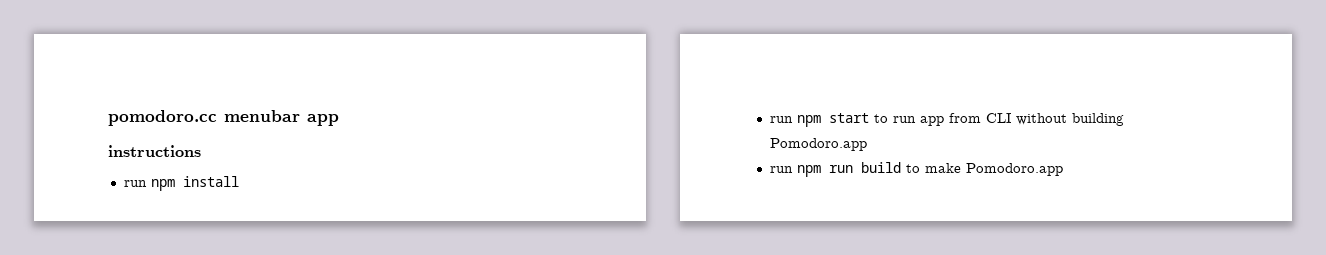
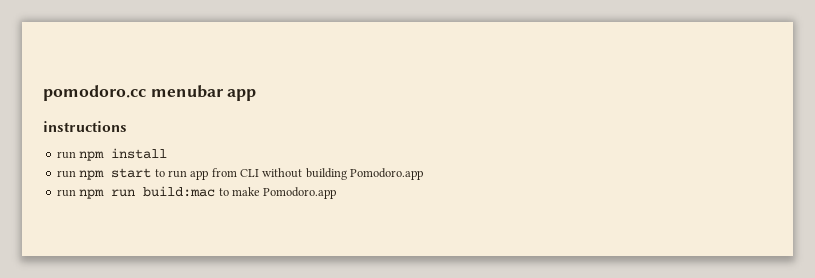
[860,162,901,173] build -> [143,186,216,197] build:mac

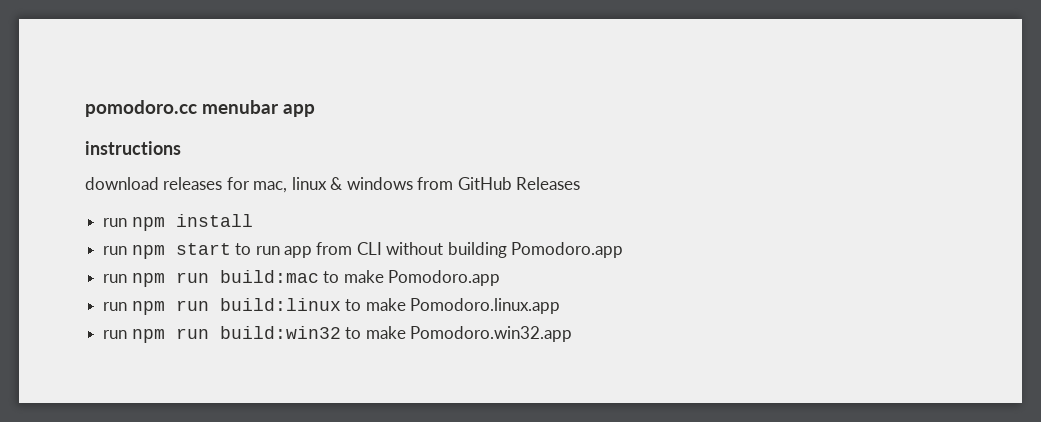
(127, 126) none -> [85,177,581,193] // download releases for mac, linux & windows from GitHub Releases
(337, 193) none -> [103,298,560,315] [103,326,572,343] // run npm run build:linux to make Pomodoro.linux.app // run npm run build:win32 to make Pomodoro.win32.app

